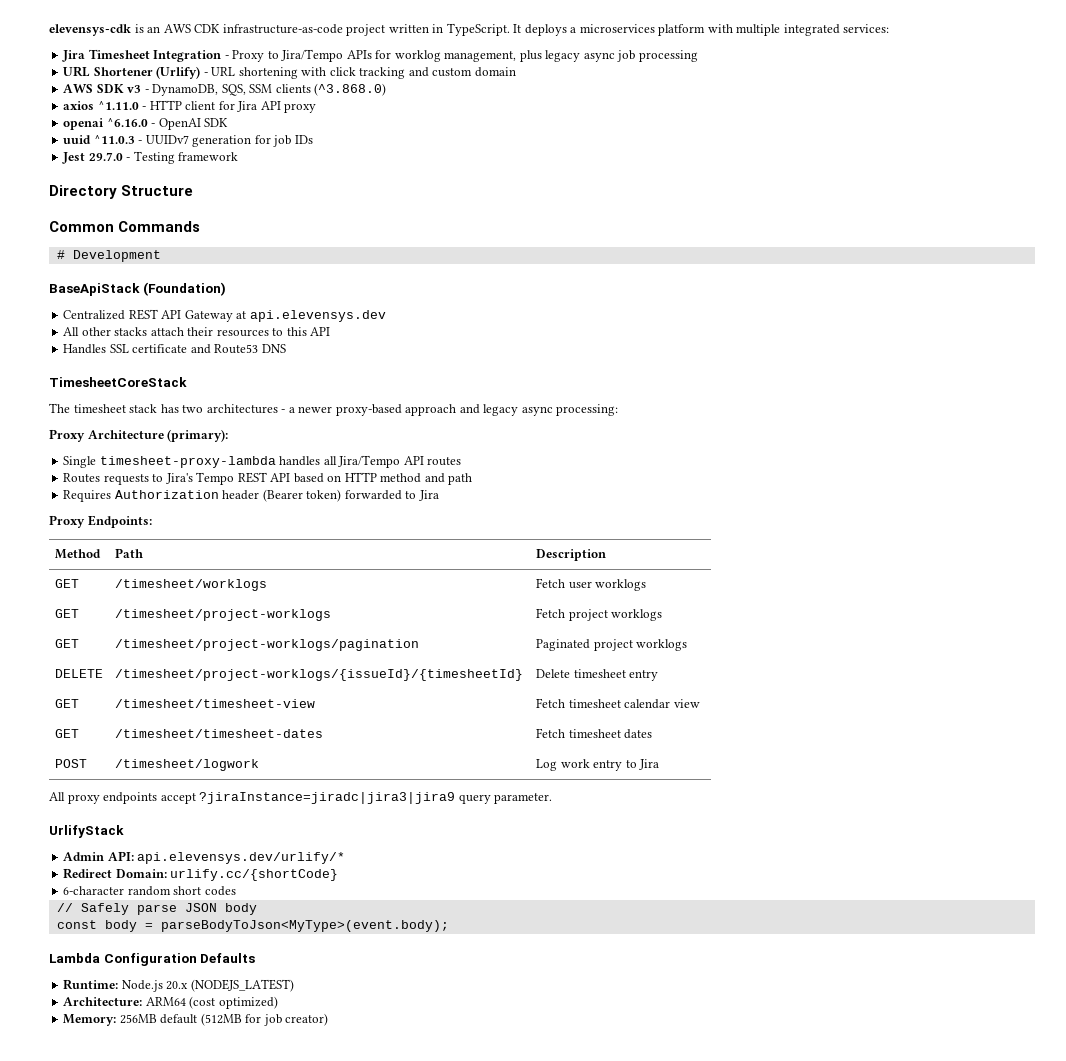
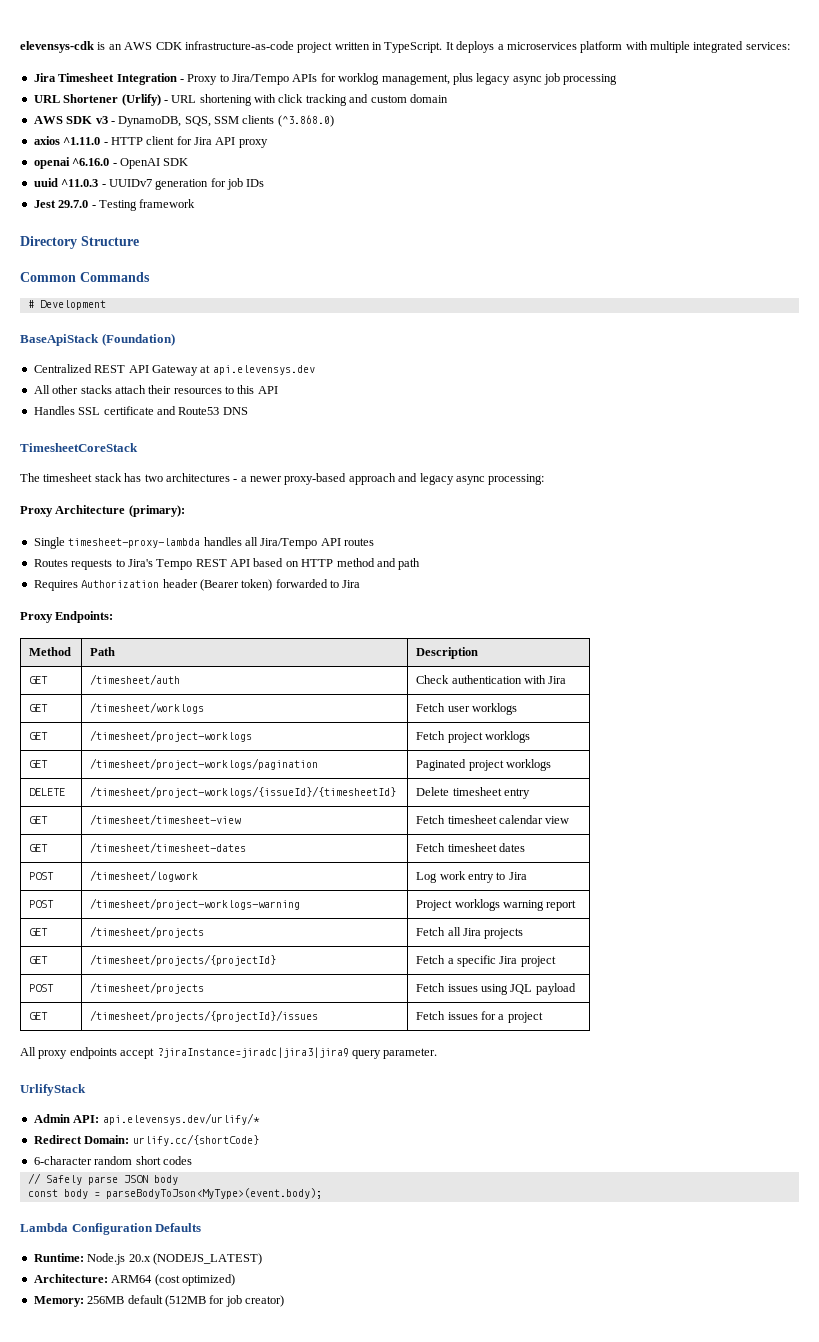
(606, 555) none -> [29,676,49,684] [90,674,181,685] [416,675,567,684] // GET | /timesheet/auth | Check authentication with Jira
(660, 764) none -> [29,900,55,908] [90,898,301,910] [416,899,577,911] [29,928,49,936] [90,926,205,938] [416,927,524,939] [29,956,49,964] [90,954,277,966] [416,955,556,967] [29,984,55,992] [90,982,205,994] [416,983,576,995] [29,1012,49,1020] [90,1010,319,1022] [416,1011,543,1023] // POST | /timesheet/project-worklogs-warning | Project worklogs warning report // GET | /timesheet/projects | Fetch all Jira projects // GET | /timesheet/projects/{projectId} | Fetch a specific Jira project // POST | /timesheet/projects | Fetch issues using JQL payload // GET | /timesheet/projects/{projectId}/issues | Fetch issues for a project

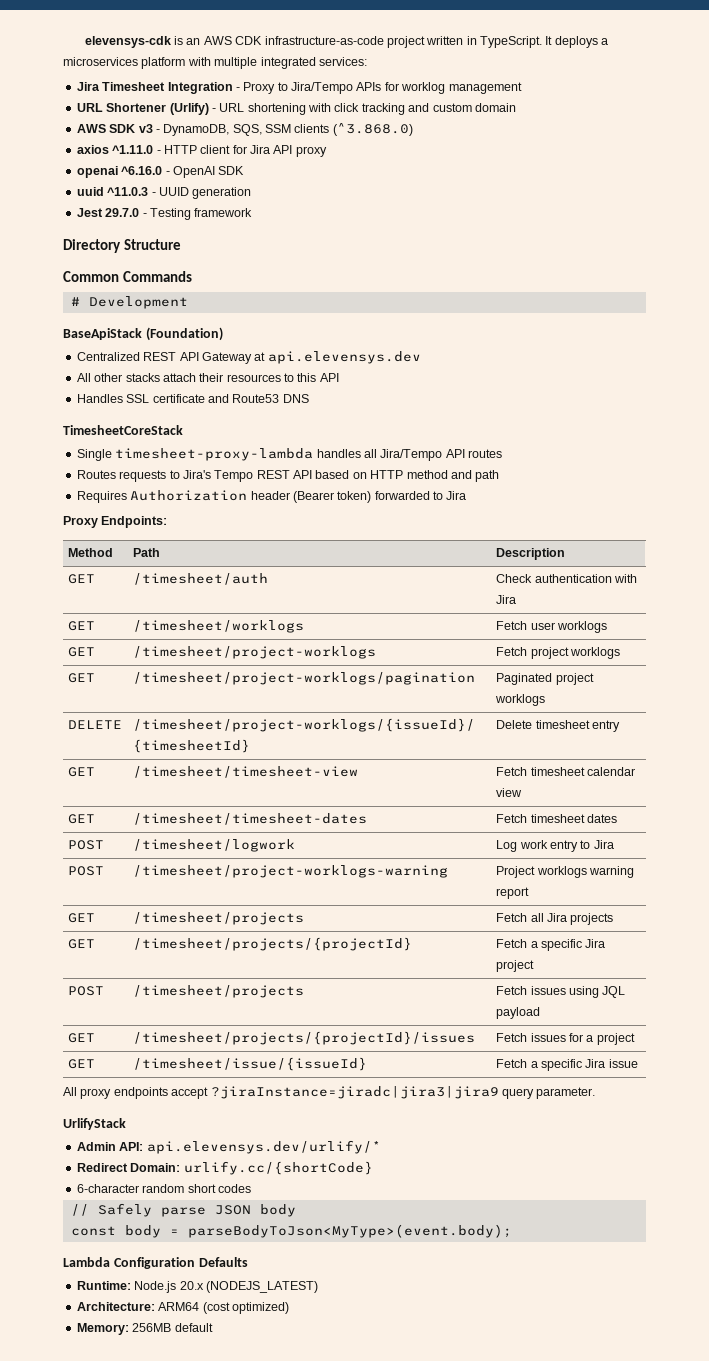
[381,73,618,85] management, plus legacy async job processing -> [448,82,522,94] management
[108,179,152,187] UUIDv7 -> [158,187,189,196] UUID
[210,178,265,190] for job IDs -> (252, 193) none
[20,473,545,485] [20,505,185,517] // The timesheet stack has two architectures - a newer proxy-based approach and legacy async processing: // Proxy Architecture (primary): -> (183, 430) none
(543, 1017) none -> [68,1059,96,1069] [133,1057,368,1071] [496,1059,638,1071] // GET | /timesheet/issue/{issueId} | Fetch a specific Jira issue
[164,1295,284,1307] (512MB for job creator) -> (213, 1327) none

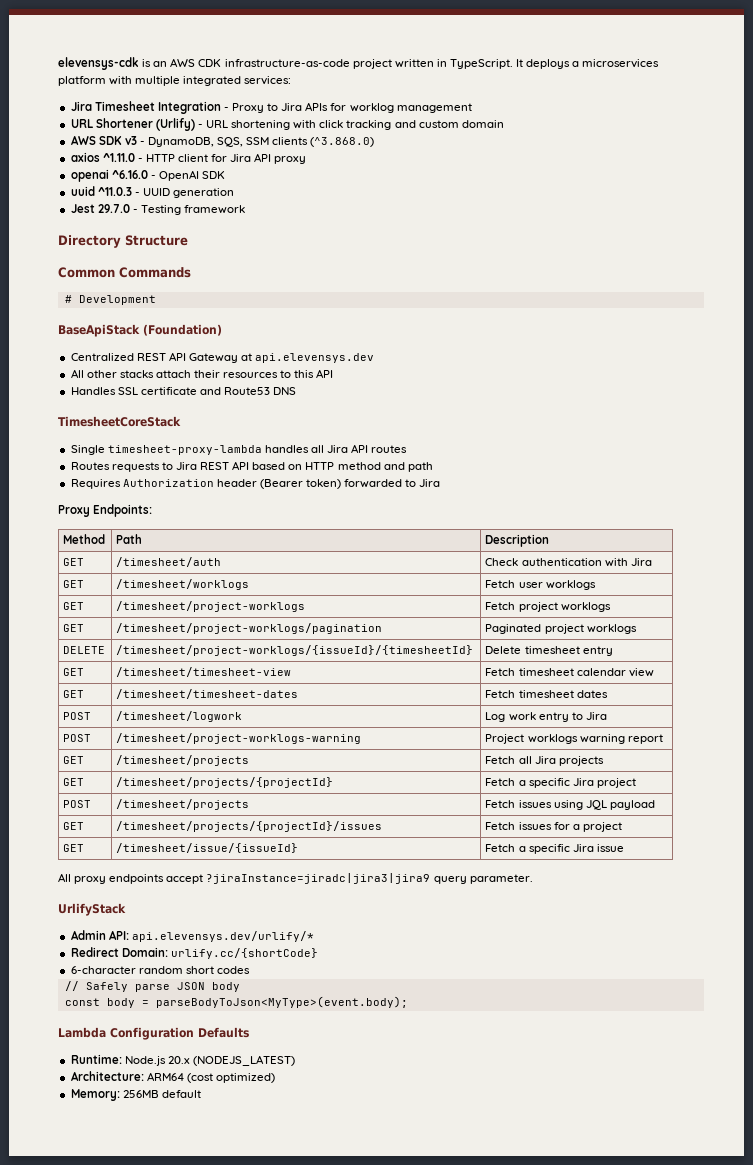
[291,82,353,94] Jira/Tempo -> [281,103,303,111] Jira
[380,449,443,461] Jira/Tempo -> [327,445,349,453] Jira
[182,470,254,482] Jira's Tempo -> [175,462,197,470] Jira

